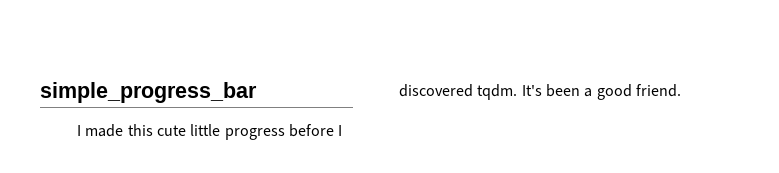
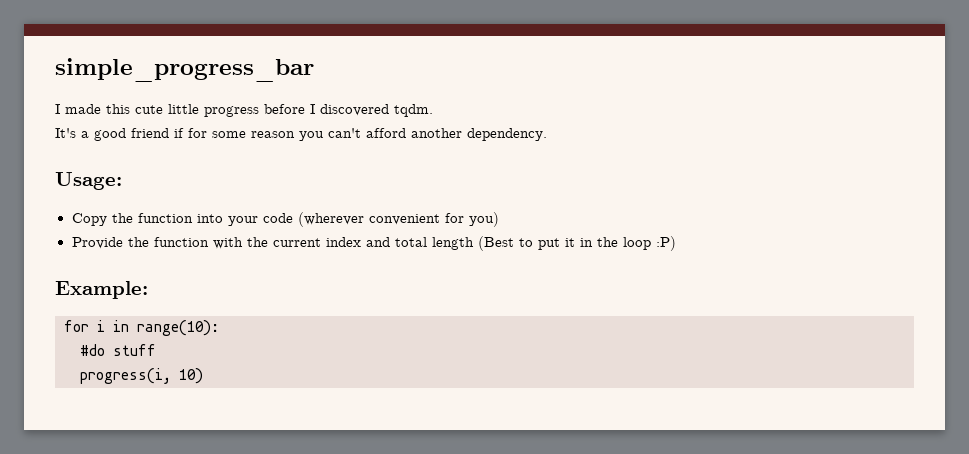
[521,84,681,100] It's been a good friend. -> [55,128,547,141] [55,172,122,190] [71,212,499,227] [71,236,676,251] [55,281,148,299] [64,320,219,336] [80,344,156,356] [80,368,203,384] // It's a good friend if for some reason you can't afford another dependency. // Usage: // Copy the function into your code (wherever convenient for you) // Provide the function with the current index and total length (Best to put it in the loop :P) // Example: // for i in range(10): // #do stuff // progress(i, 10)

